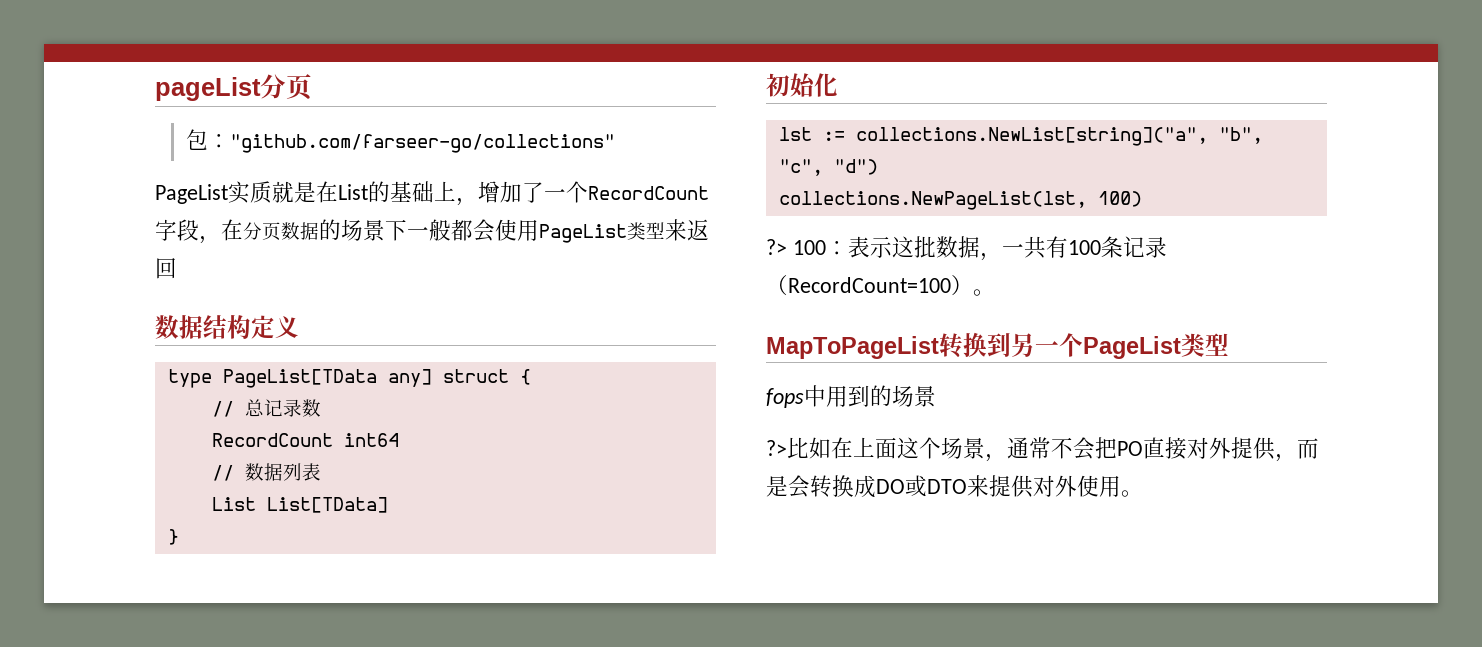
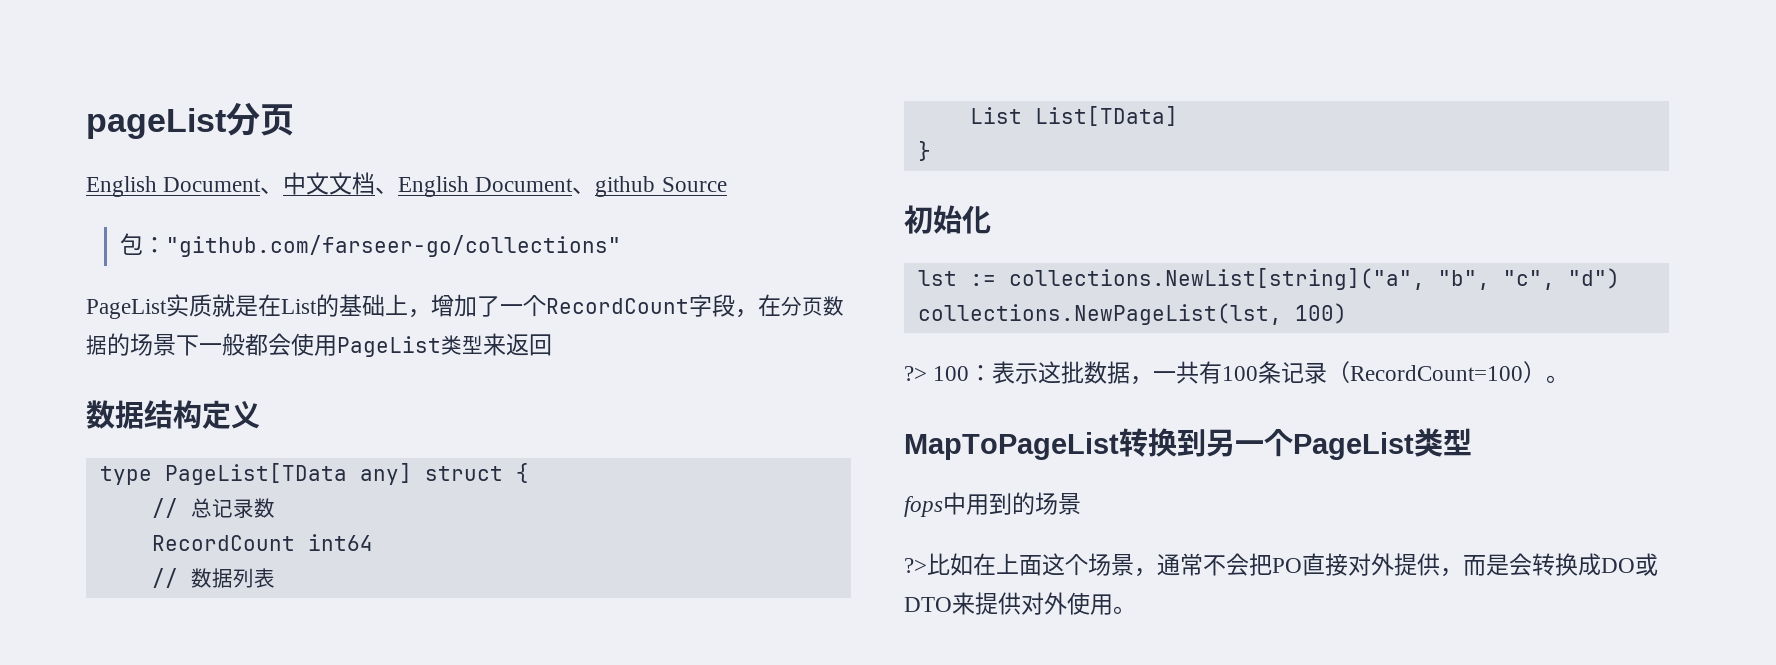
(312, 87) none -> [86,172,727,197] // English Document、中文文档、English Document、github Source

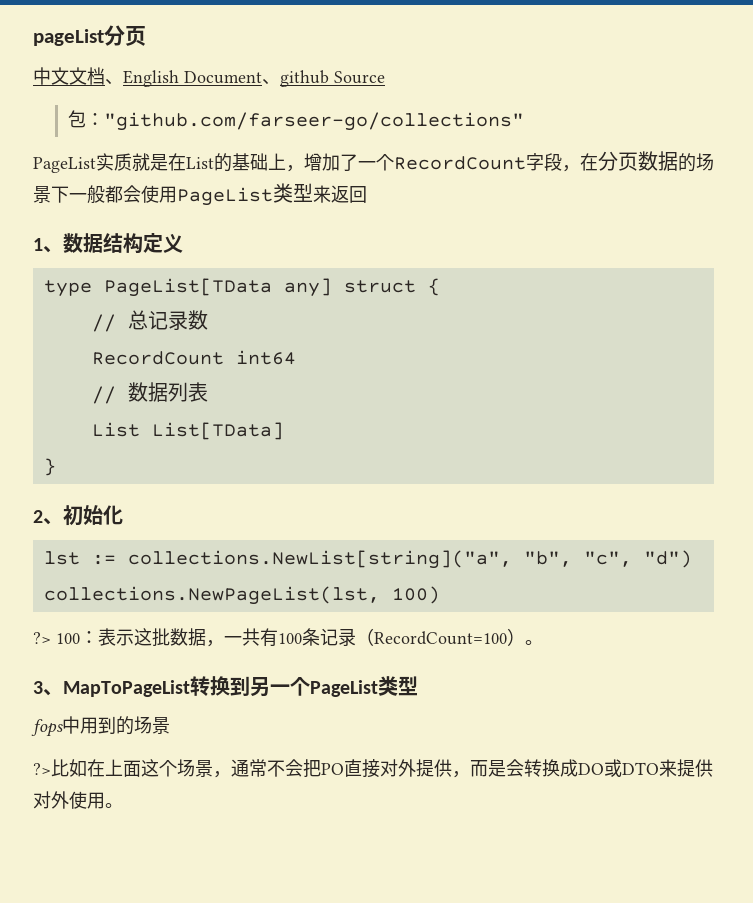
[86,176,284,197] English Document、 -> (146, 36) none
(552, 345) none -> [33,238,63,253] 1、
(931, 151) none -> [33,510,63,525] 2、
(1570, 379) none -> [33,681,63,696] 3、

